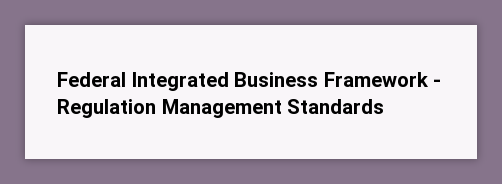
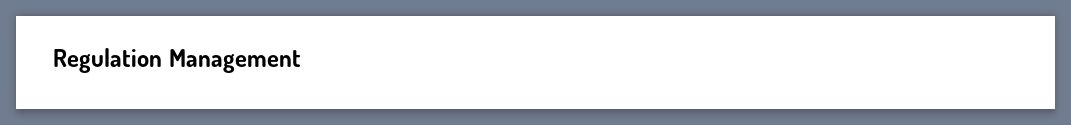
[57,72,442,91] Federal Integrated Business Framework - -> (53, 60) none
[287,99,385,114] Standards -> (301, 61) none

